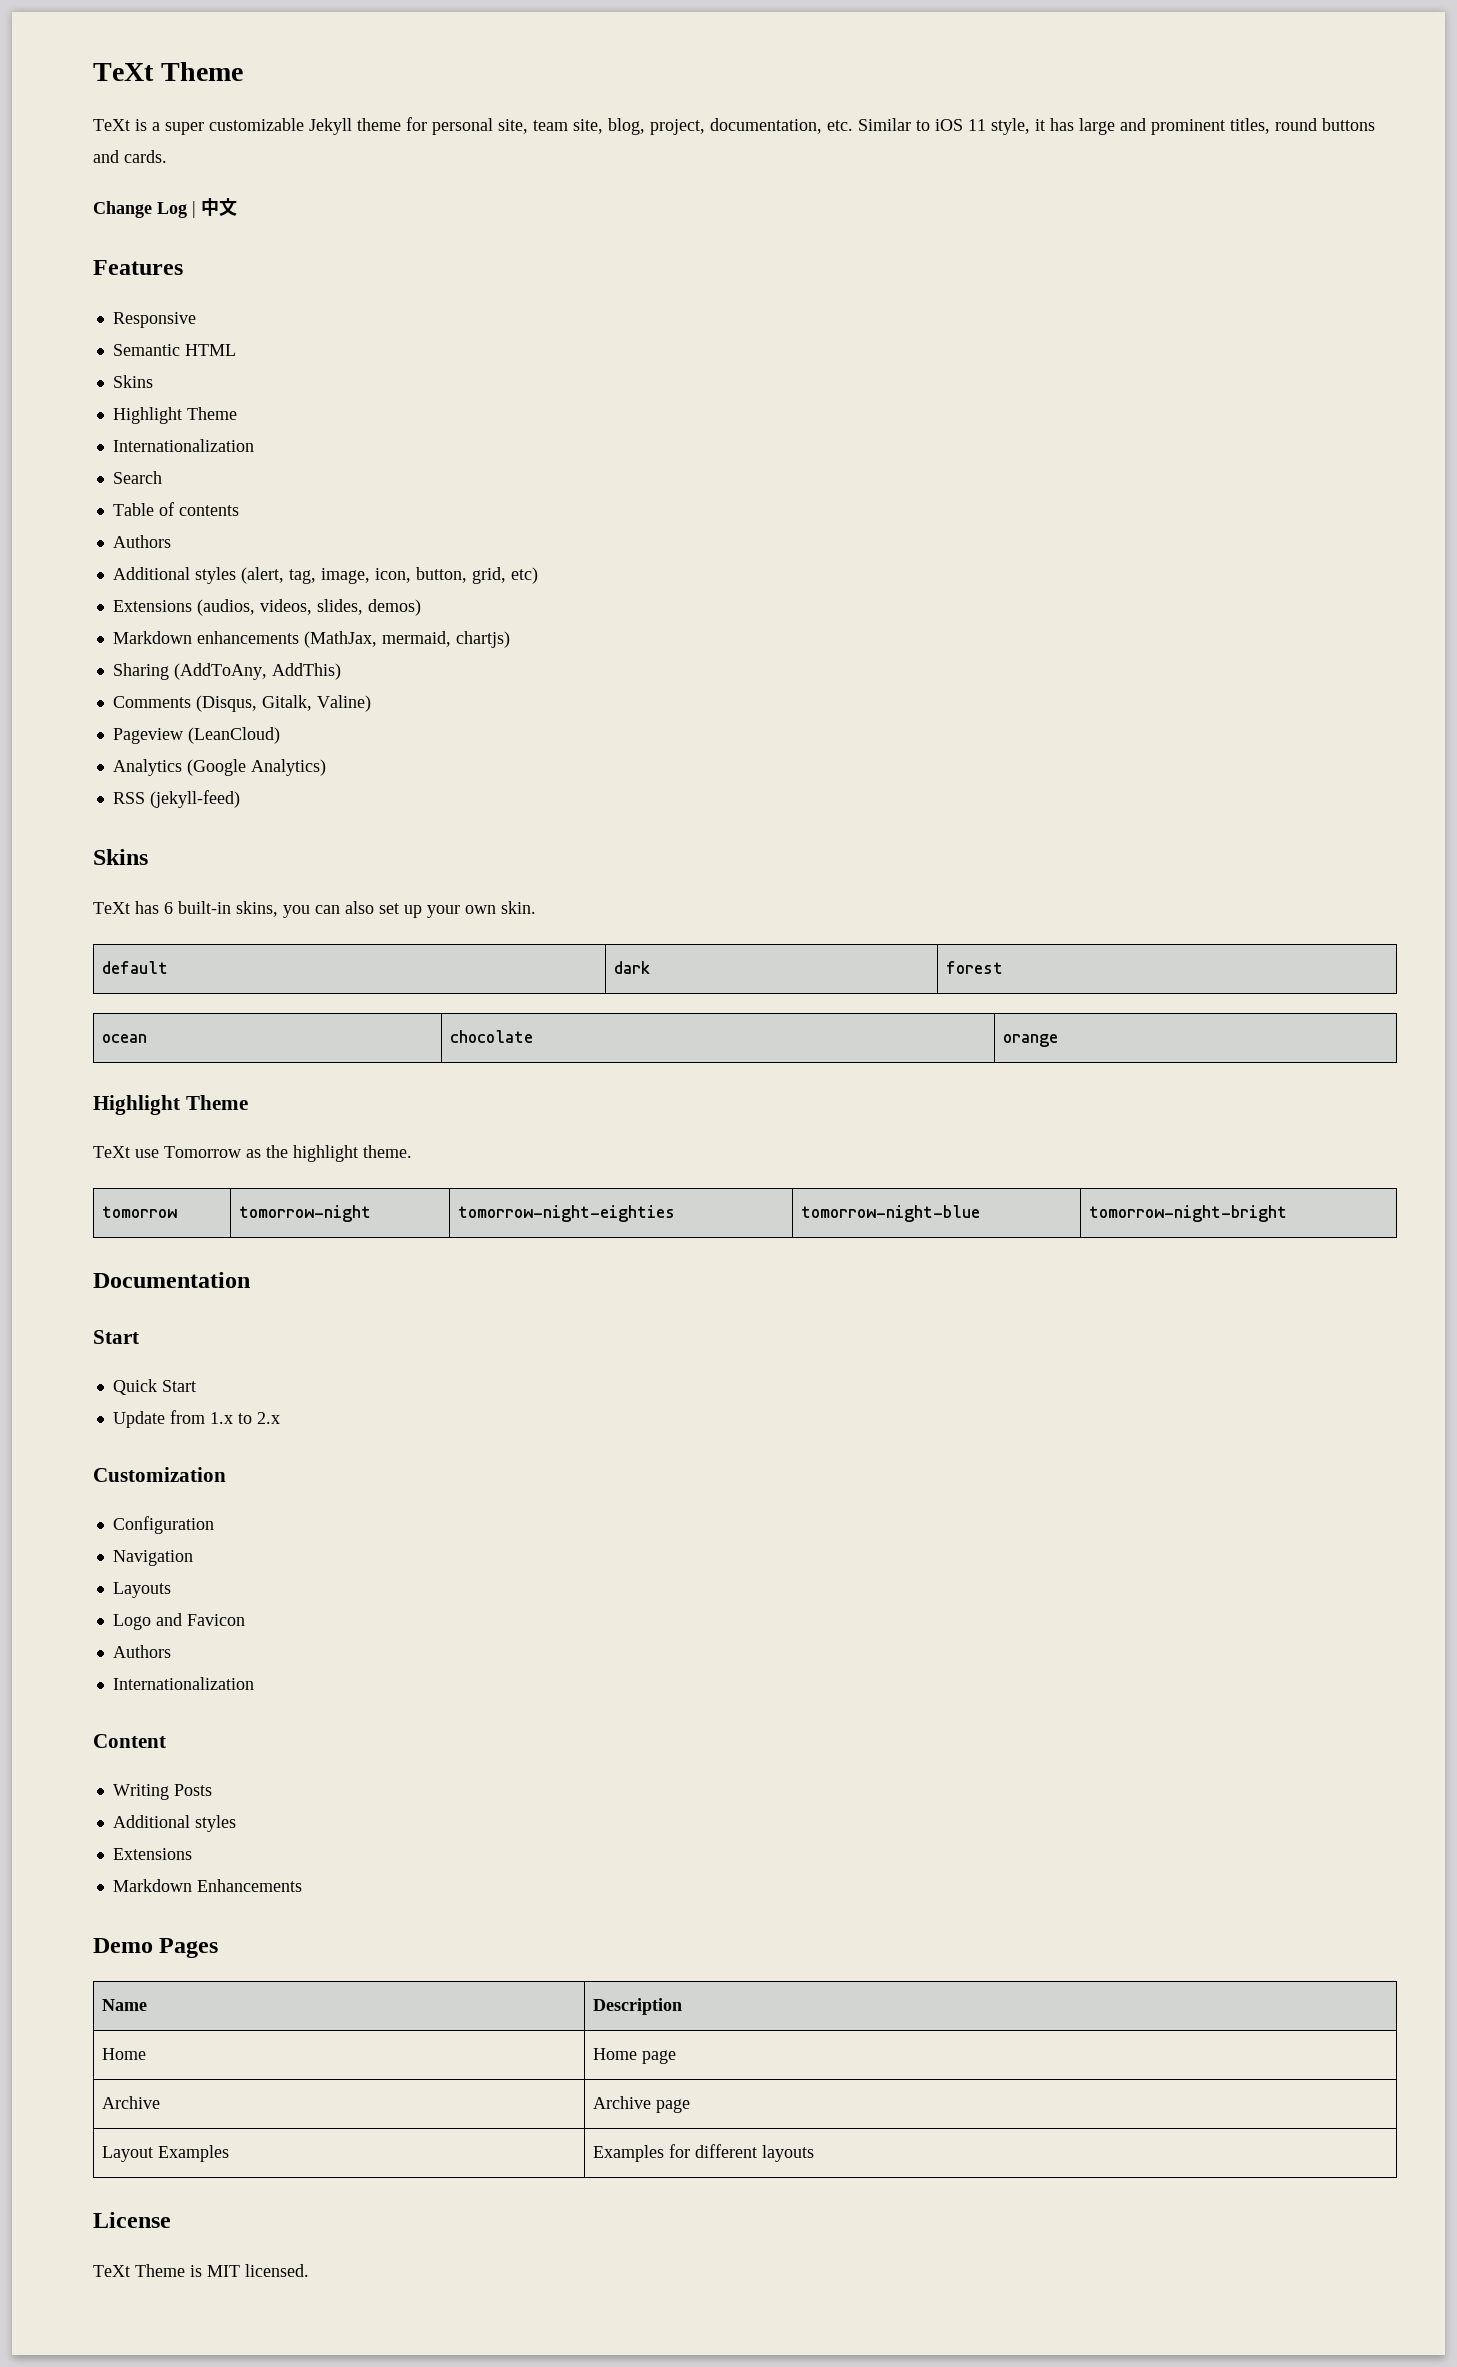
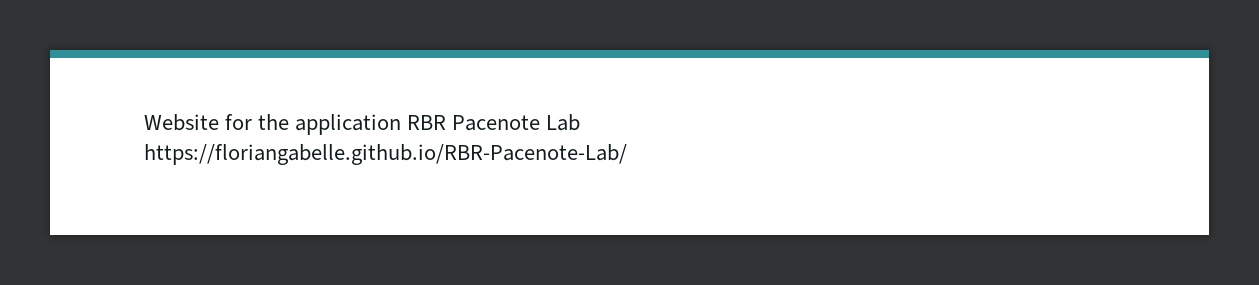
[93,62,243,81] [93,117,1375,135] [93,150,167,163] [93,198,237,218] [93,260,183,275] [112,312,196,328] [112,344,236,356] [112,375,153,388] [112,407,237,424] [112,439,254,452] [112,471,162,484] [112,502,239,516] [112,535,171,548] [112,567,538,584] [112,599,421,616] [112,631,510,648] [112,663,341,680] [112,695,371,712] [112,727,280,744] [112,759,326,776] [112,790,240,808] [93,849,148,865] [93,901,536,918] [102,961,169,974] [614,961,651,974] [946,961,1004,974] [102,1034,148,1043] [450,1030,534,1043] [1003,1034,1059,1047] [93,1095,248,1115] [93,1145,412,1162] [102,1206,178,1218] [239,1205,372,1222] [458,1205,676,1222] [801,1205,981,1222] [1089,1205,1288,1222] [93,1272,250,1288] [93,1330,139,1344] [112,1379,196,1395] [112,1410,280,1428] [93,1467,226,1482] [112,1516,214,1534] [112,1550,193,1566] [112,1582,171,1598] [112,1613,245,1630] [112,1645,171,1658] [112,1677,254,1690] [93,1734,166,1748] [112,1784,212,1800] [112,1815,236,1832] [112,1848,192,1860] [112,1879,302,1892] [93,1938,219,1958] [102,1999,148,2011] [593,1998,683,2015] [102,2048,147,2060] [593,2048,677,2064] [102,2096,161,2109] [593,2096,691,2113] [102,2145,230,2162] [593,2144,815,2162] [93,2212,171,2228] [93,2264,309,2277] TeXt Theme // TeXt is a super customizable Jekyll theme for personal site, team site, blog, project, documentation, etc. Similar to iOS 11 style, it has large and prominent titles, round buttons and cards. // Change Log | 中文 // Features // Responsive // Semantic HTML // Skins // Highlight Theme // Internationalization // Search // Table of contents // Authors // Additional styles (alert, tag, image, icon, button, grid, etc) // Extensions (audios, videos, slides, demos) // Markdown enhancements (MathJax, mermaid, chartjs) // Sharing (AddToAny, AddThis) // Comments (Disqus, Gitalk, Valine) // Pageview (LeanCloud) // Analytics (Google Analytics) // RSS (jekyll-feed) // Skins // TeXt has 6 built-in skins, you can also set up your own skin. // default | dark | forest // ocean | chocolate | orange // Highlight Theme // TeXt use Tomorrow as the highlight theme. // tomorrow | tomorrow-night | tomorrow-night-eighties | tomorrow-night-blue | tomorrow-night-bright // Documentation // Start // Quick Start // Update from 1.x to 2.x // Customization // Configuration // Navigation // Layouts // Logo and Favicon // Authors // Internationalization // Content // Writing Posts // Additional styles // Extensions // Markdown Enhancements // Demo Pages // Name | Description // Home | Home page // Archive | Archive page // Layout Examples | Examples for different layouts // License // TeXt Theme is MIT licensed. -> [144,114,581,135] [144,144,627,165] Website for the application RBR Pacenote Lab // https://floriangabelle.github.io/RBR-Pacenote-Lab/

